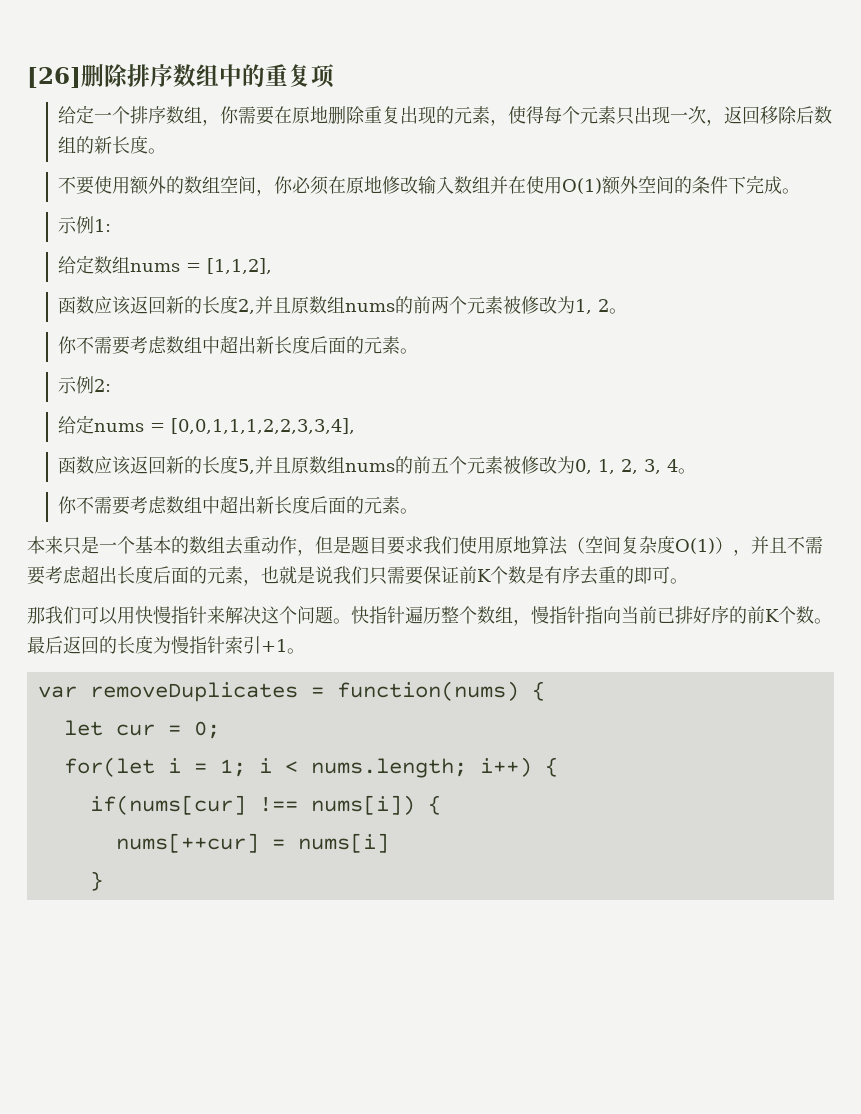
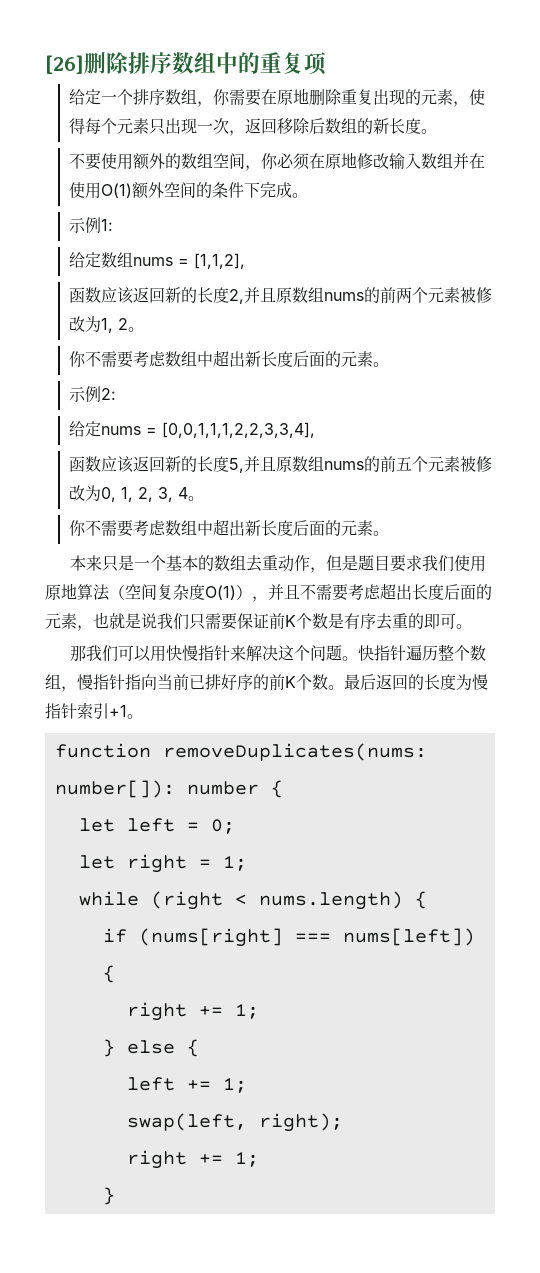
[37,681,519,702] var removeDuplicates = function(nums) -> [54,743,427,761] [54,780,259,798] function removeDuplicates(nums: number[]): number
[115,724,155,736] cur -> [126,818,175,832] left
[63,757,181,777] for(let i -> [78,854,187,873] let right
[258,757,558,778] [89,795,441,815] [115,833,389,853] i < nums.length; i++) { // if(nums[cur] !== nums[i]) { // nums[++cur] = nums[i] -> [78,891,427,910] [102,928,475,947] [102,965,115,983] [126,1002,259,1021] [102,1039,199,1057] [126,1077,247,1093] [126,1113,343,1132] [126,1150,259,1169] // while (right < nums.length) { // if (nums[right] === nums[left]) { // right += 1; // } else { // left += 1; // swap(left, right); // right += 1;

